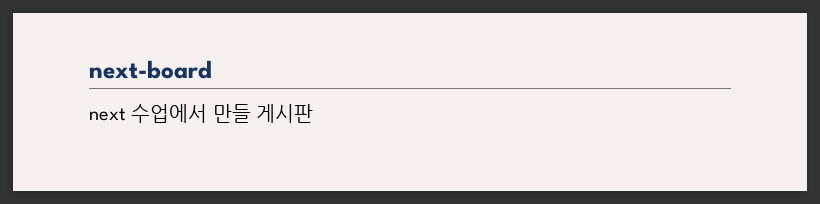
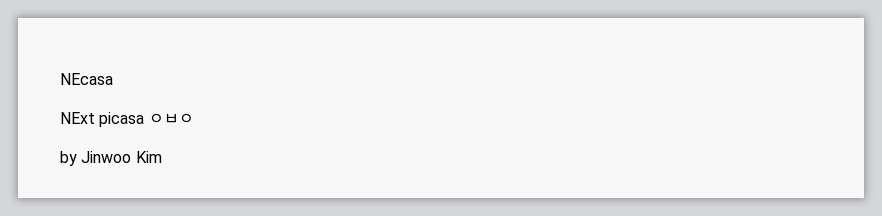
[89,60,212,79] [89,104,314,123] next-board // next 수업에서 만들 게시판 -> [60,73,113,85] [60,112,194,127] [60,151,162,166] NEcasa // NExt picasa ㅇㅂㅇ // by Jinwoo Kim

